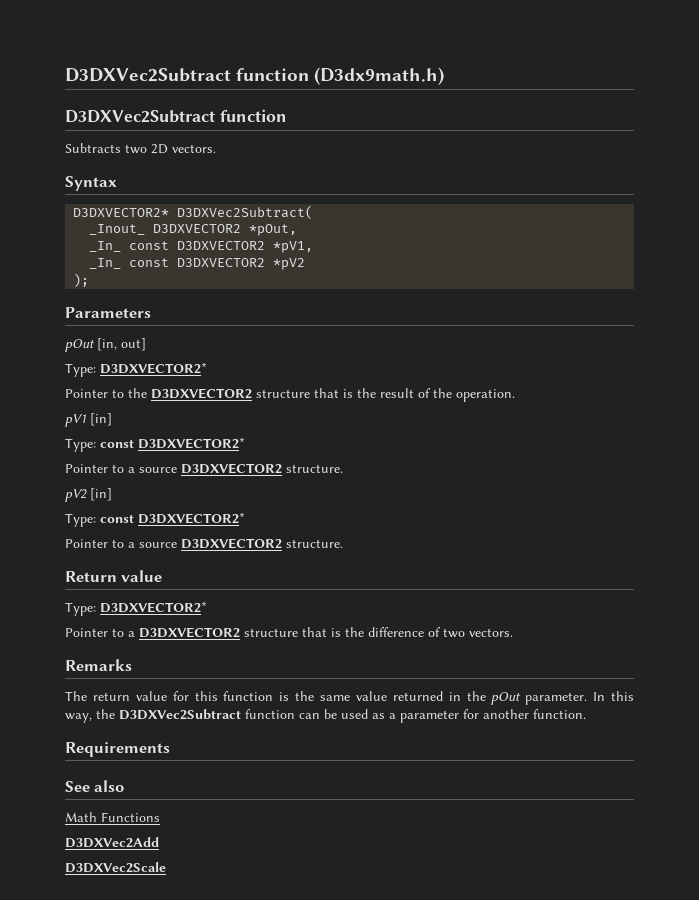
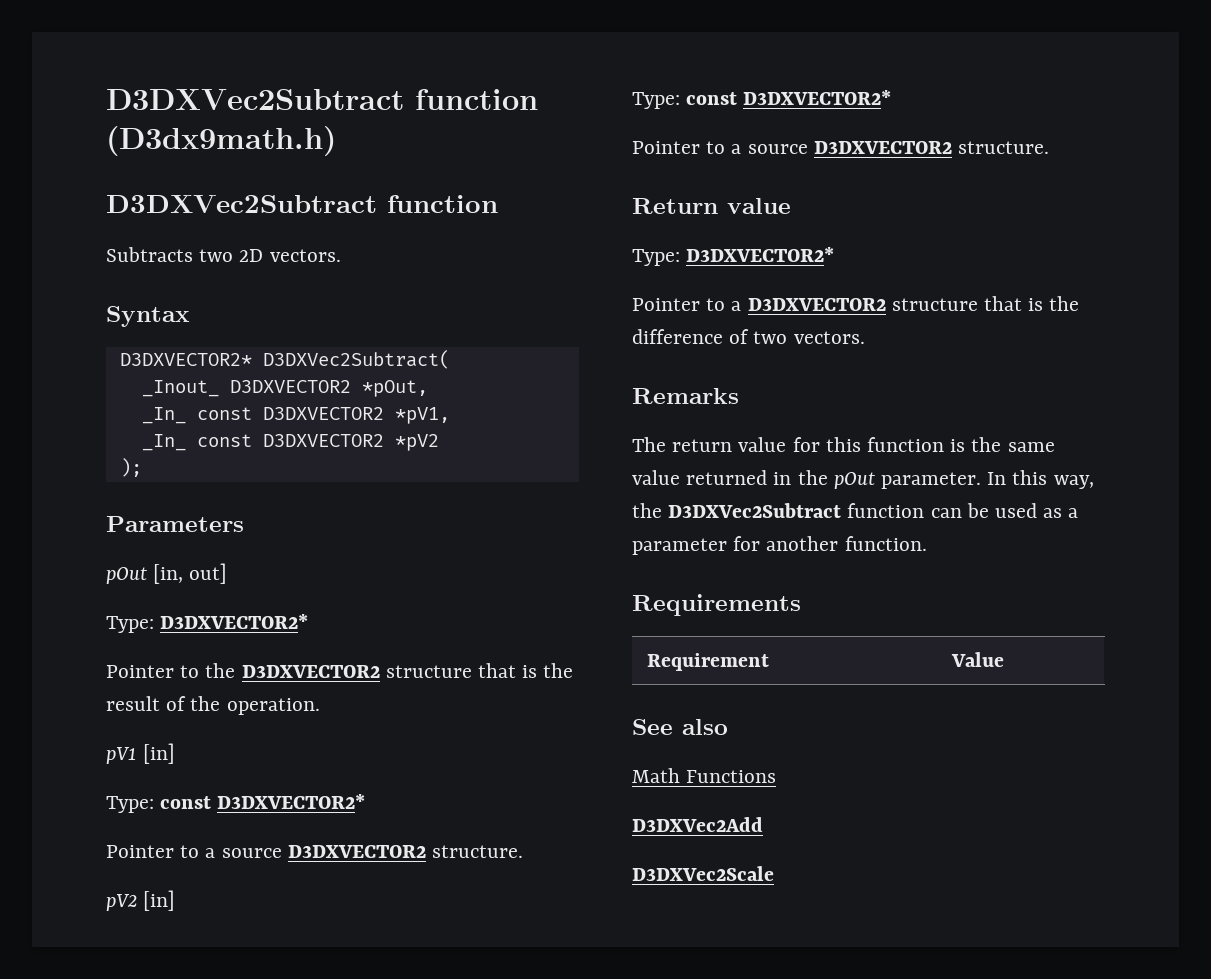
(170, 749) none -> [647,653,770,671] [951,652,1005,667] // Requirement | Value

